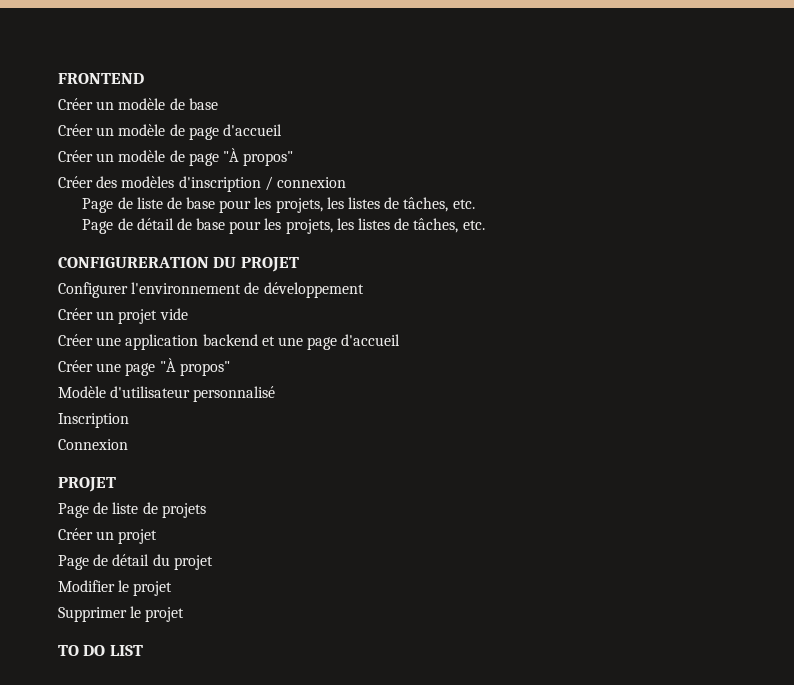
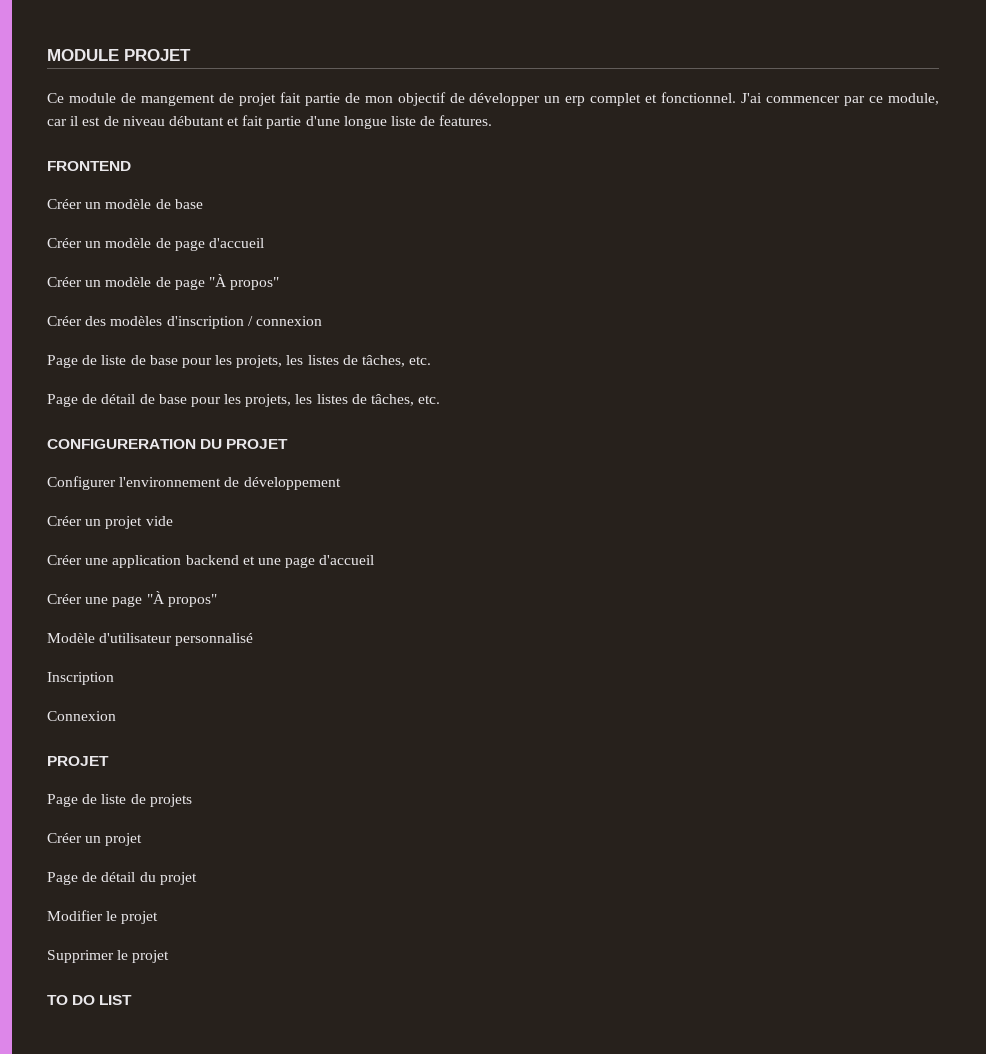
(58, 78) none -> [47,49,191,61] [47,92,940,106] [47,115,493,129] MODULE PROJET // Ce module de mangement de projet fait partie de mon objectif de développer un erp complet et fonctionnel. J'ai commencer par ce module, car il est de niveau débutant et fait partie d'une longue liste de features. //

